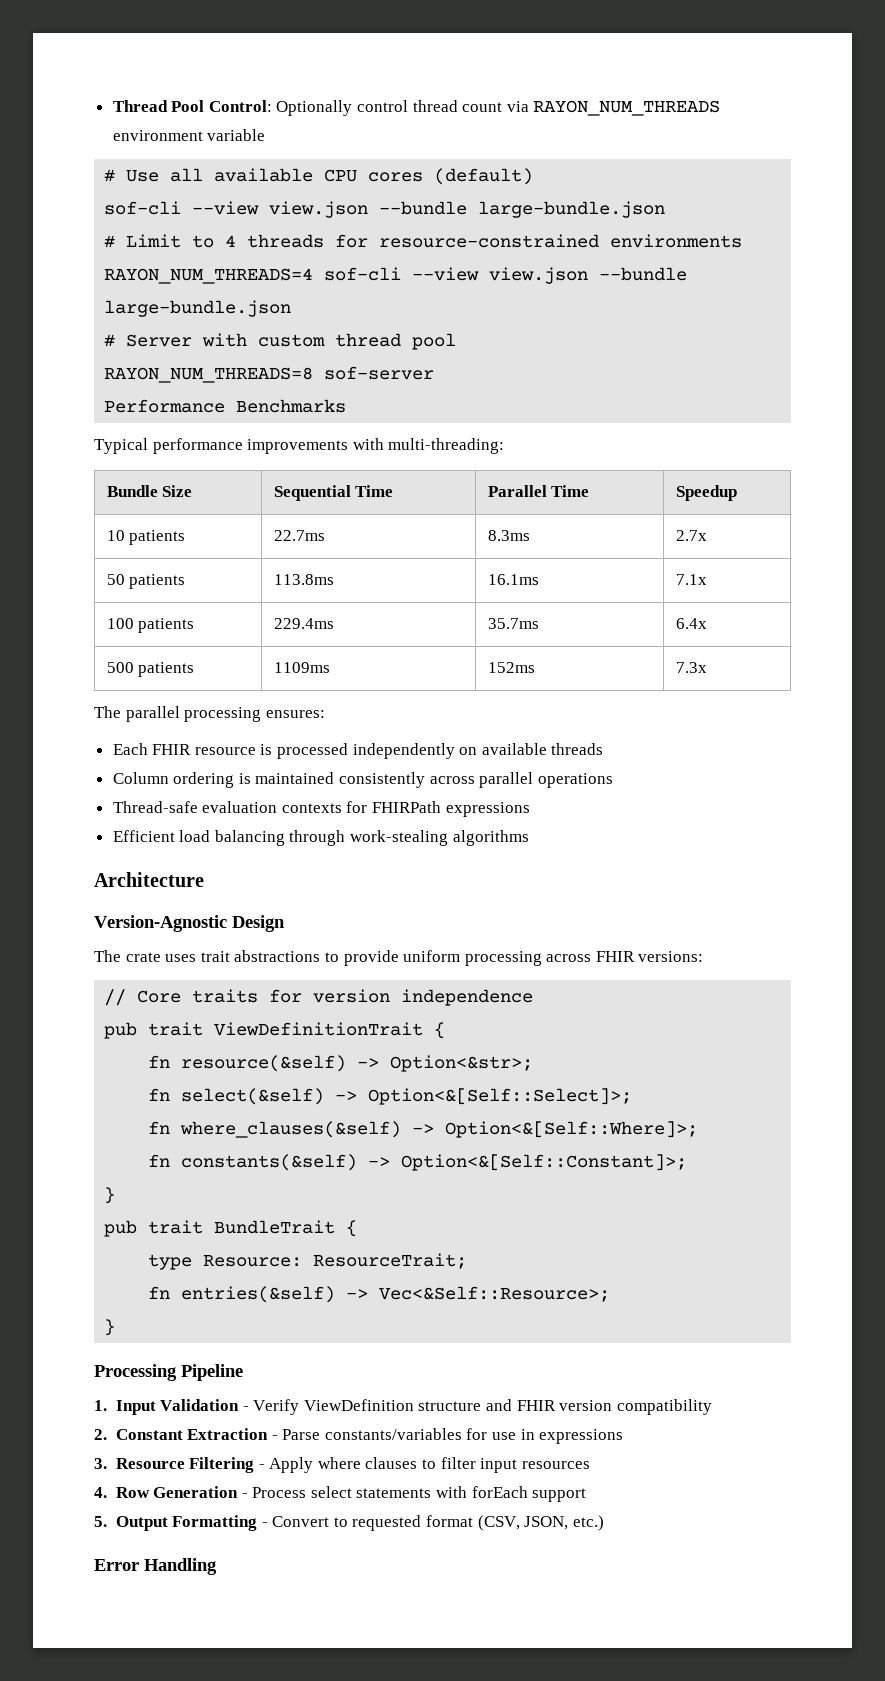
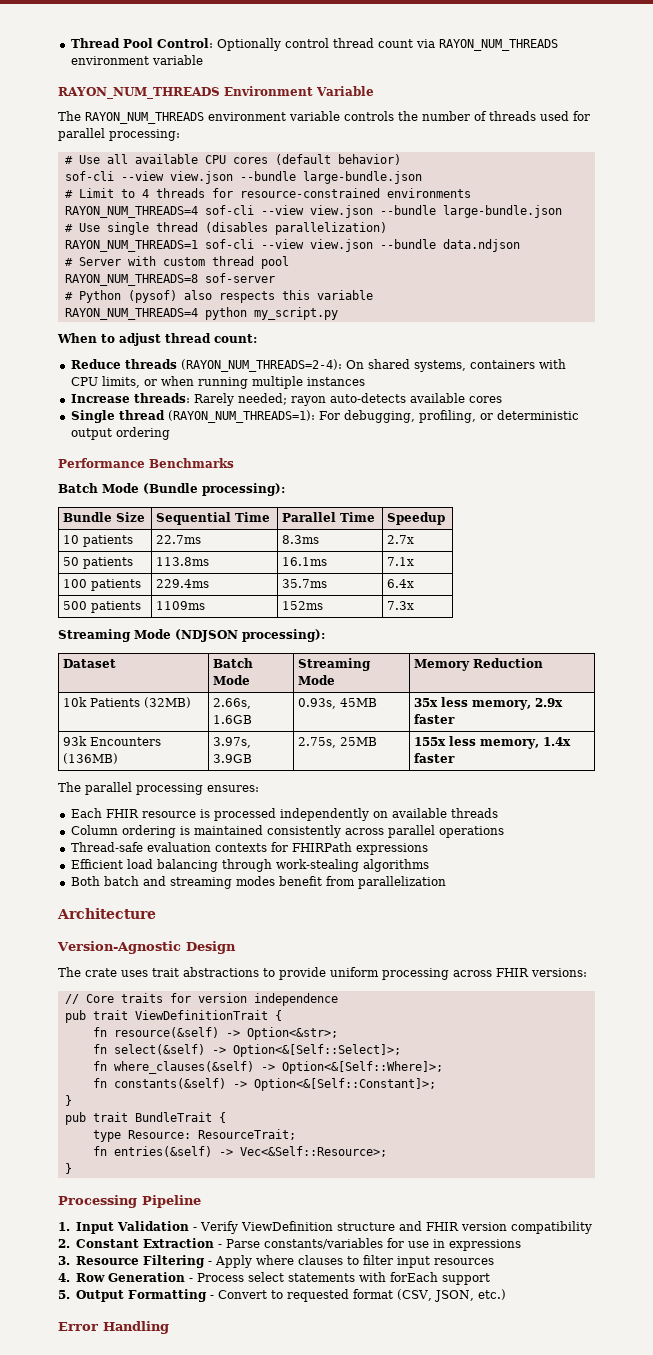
(266, 135) none -> [58,86,374,99] [58,111,590,124] [58,128,180,141] // RAYON_NUM_THREADS Environment Variable // The RAYON_NUM_THREADS environment variable controls the number of threads used for parallel processing:
[434,168,534,185] (default) -> [274,154,401,165] (default behavior)
(292, 308) none -> [64,222,387,235] [64,239,520,252] // # Use single thread (disables parallelization) // RAYON_NUM_THREADS=1 sof-cli --view view.json --bundle data.ndjson
[104,399,347,413] [94,438,505,454] Performance Benchmarks // Typical performance improvements with multi-threading: -> [64,290,373,303] [64,307,338,320] [57,333,257,346] [70,359,566,372] [70,376,365,389] [70,393,502,406] [70,410,579,423] [70,427,170,440] [58,458,234,468] [58,483,285,496] # Python (pysof) also respects this variable // RAYON_NUM_THREADS=4 python my_script.py // When to adjust thread count: // Reduce threads (RAYON_NUM_THREADS=2-4): On shared systems, containers with CPU limits, or when running multiple instances // Increase threads: Rarely needed; rayon auto-detects available cores // Single thread (RAYON_NUM_THREADS=1): For debugging, profiling, or deterministic output ordering // Performance Benchmarks // Batch Mode (Bundle processing):
(707, 667) none -> [58,629,325,642] [63,659,117,668] [213,658,254,668] [213,675,251,685] [298,658,372,671] [298,675,336,685] [414,658,544,671] [63,697,192,708] [213,698,252,709] [213,715,253,724] [298,698,378,709] [414,697,564,710] [414,714,456,724] [63,736,162,746] [63,753,119,764] [213,737,252,748] [213,754,253,763] [298,737,378,748] [414,736,572,749] [414,753,456,763] // Streaming Mode (NDJSON processing): // Dataset | Batch Mode | Streaming Mode | Memory Reduction // 10k Patients (32MB) | 2.66s, 1.6GB | 0.93s, 45MB | 35x less memory, 2.9x faster // 93k Encounters (136MB) | 3.97s, 3.9GB | 2.75s, 25MB | 155x less memory, 1.4x faster
(529, 838) none -> [70,876,446,889] // Both batch and streaming modes benefit from parallelization

